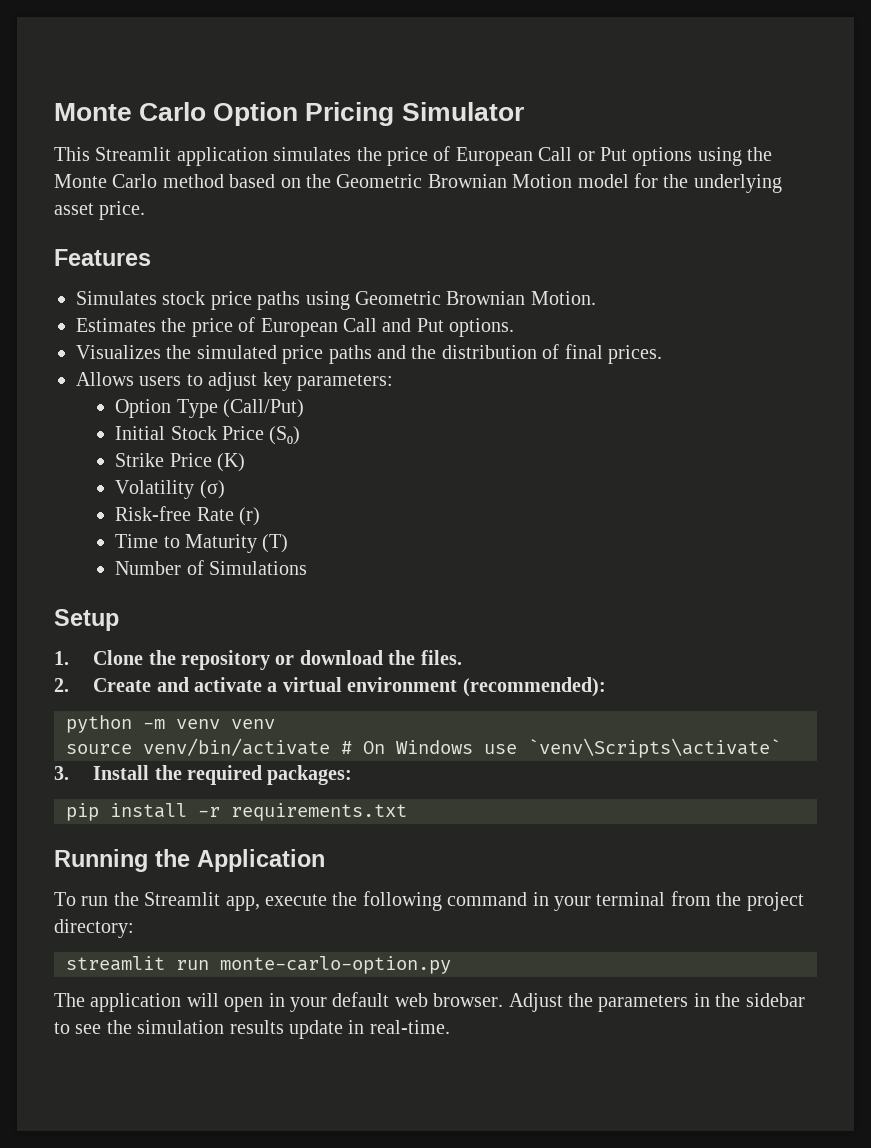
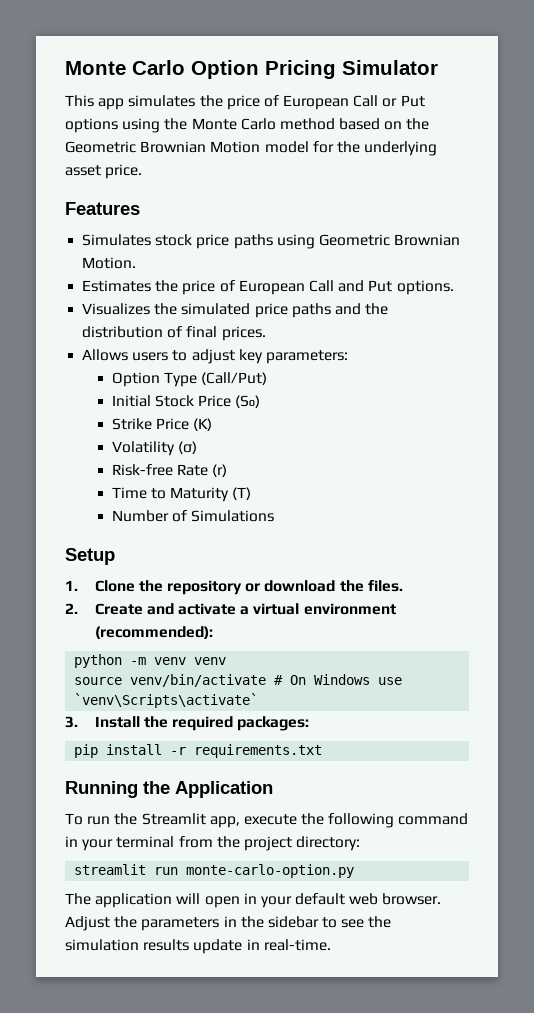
[95,147,268,166] Streamlit application -> [98,98,125,110] app

